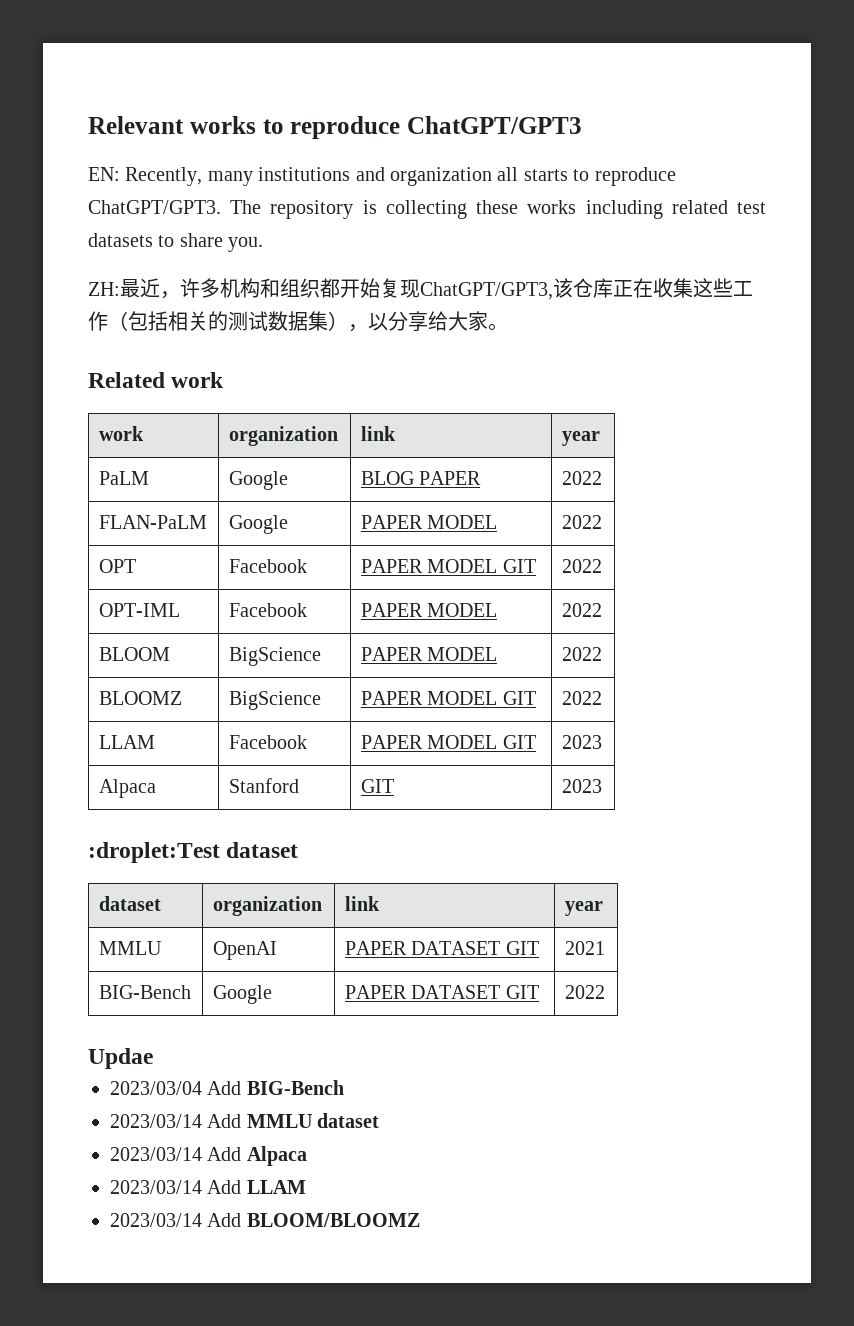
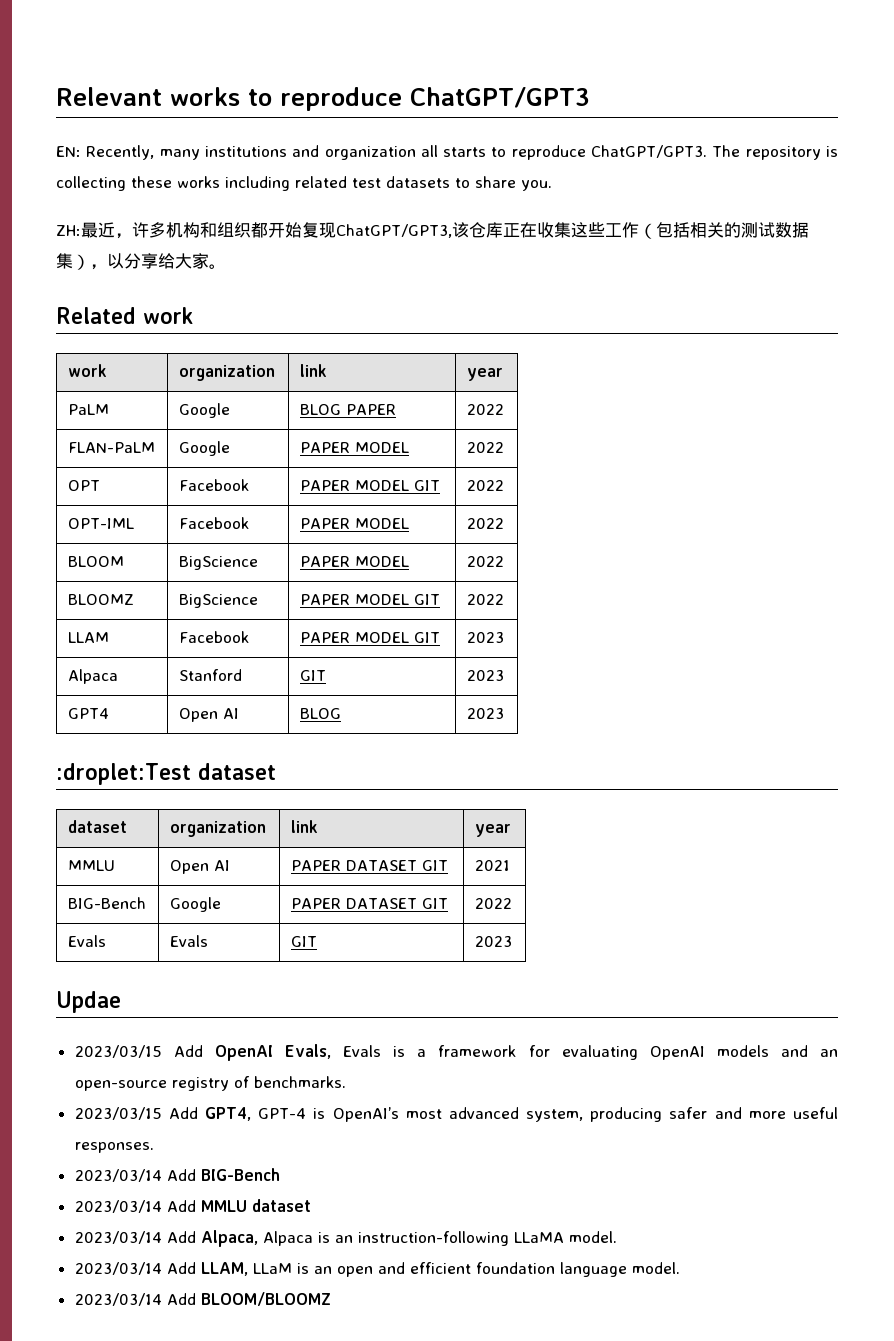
(602, 786) none -> [67,708,109,719] [178,708,239,722] [299,708,341,719] [466,708,504,719] // GPT4 | Open AI | BLOG | 2023
[212,941,277,960] OpenAI -> [169,860,230,874] Open AI
[88,1048,153,1069] [110,1081,202,1095] // Updae // 2023/03/04 -> [67,935,106,947] [169,935,208,947] [290,936,317,947] [474,936,512,947] [56,991,121,1013] [74,1044,839,1061] [74,1076,346,1091] [74,1107,839,1122] [74,1142,154,1153] [74,1169,162,1182] // Evals | Evals | GIT | 2023 // Updae // 2023/03/15 Add OpenAI Evals, Evals is a framework for evaluating OpenAI models and an open-source registry of benchmarks. // 2023/03/15 Add GPT4, GPT-4 is OpenAI’s most advanced system, producing safer and more useful responses. // 2023/03/14
[246,1146,307,1166] [110,1180,306,1194] Alpaca // 2023/03/14 Add LLAM -> [200,1230,617,1247] [74,1262,680,1277] Alpaca, Alpaca is an instruction-following LLaMA model. // 2023/03/14 Add LLAM, LLaM is an open and efficient foundation language model.

